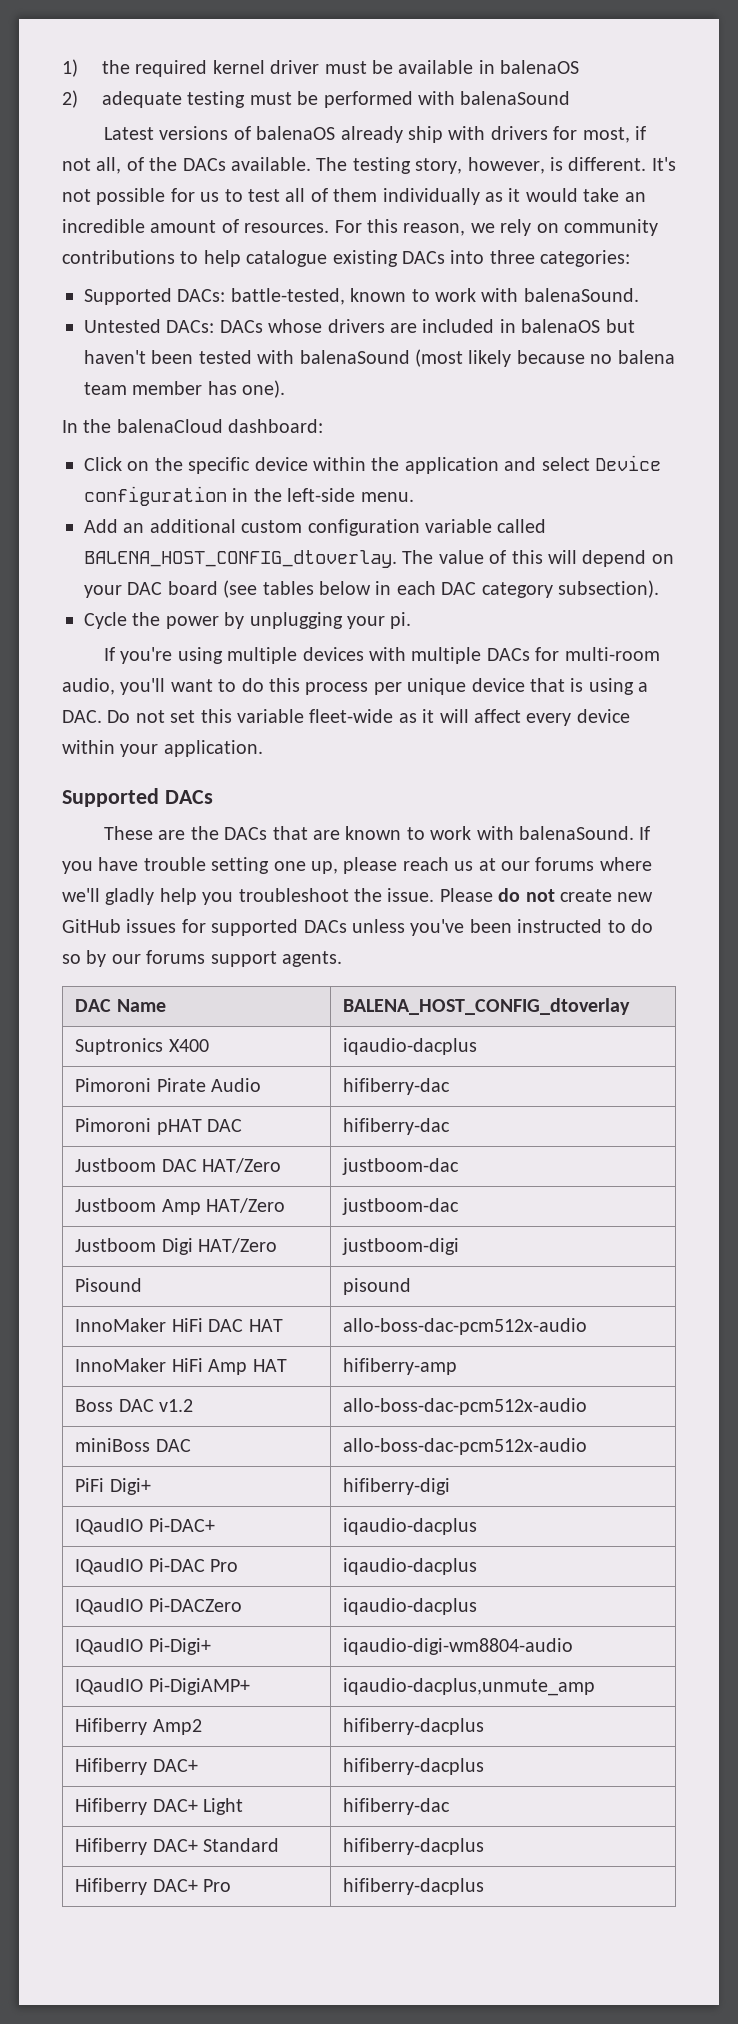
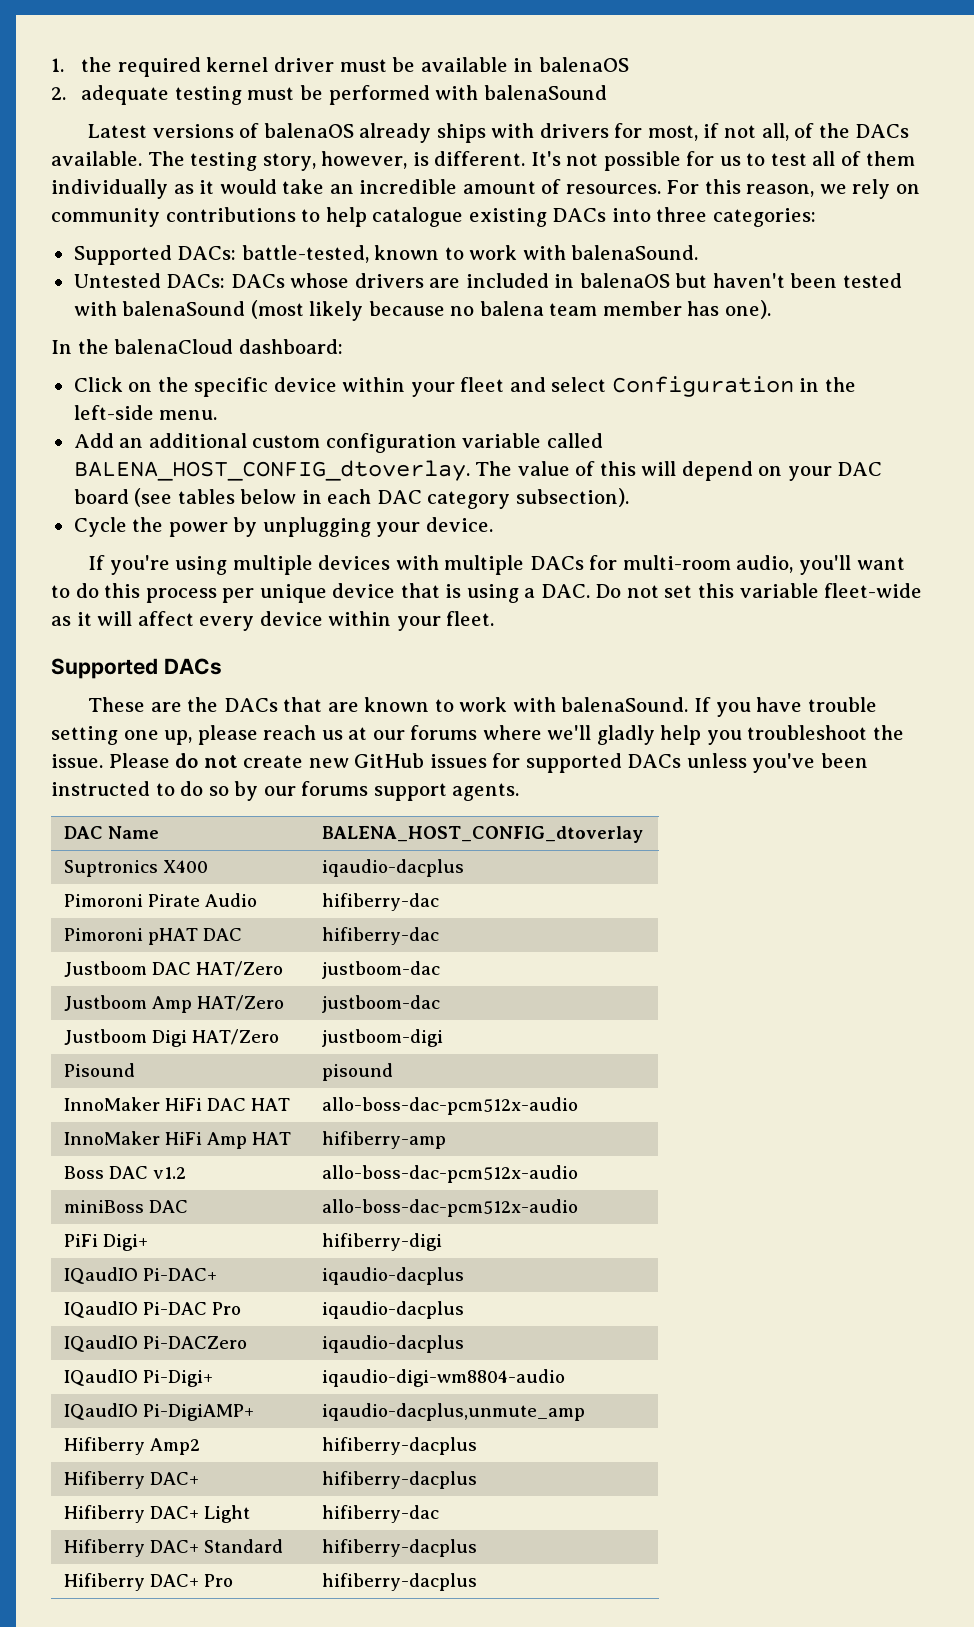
[62,59,78,77] 1) -> [51,58,64,72] 1.
[62,90,78,108] 2) -> [51,87,66,100] 2.
[407,126,443,143] ship -> [436,123,486,143] ships
[371,455,661,474] [84,486,227,506] the application and select Device configuration -> [410,376,794,397] your fleet and select Configuration
[390,612,412,629] pi. -> [425,517,493,532] device.
[163,740,263,757] application. -> [446,611,495,626] fleet.

